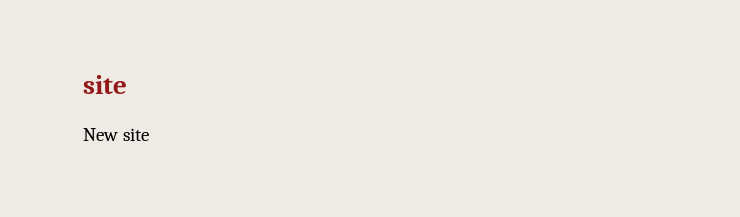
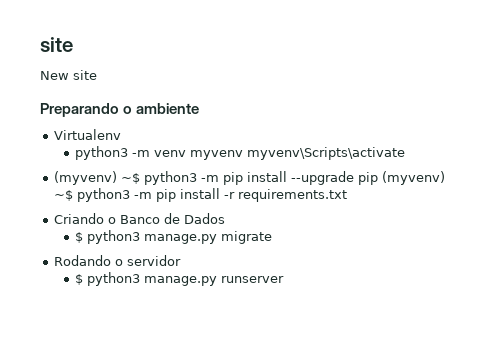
(150, 134) none -> [40,103,200,117] [54,129,122,140] [75,146,406,160] [54,171,446,185] [54,188,348,202] [54,213,226,224] [75,230,273,244] [54,255,182,266] [75,272,285,286] // Preparando o ambiente // Virtualenv // python3 -m venv myvenv myvenv\Scripts\activate // (myvenv) ~$ python3 -m pip install --upgrade pip (myvenv) ~$ python3 -m pip install -r requirements.txt // Criando o Banco de Dados // $ python3 manage.py migrate // Rodando o servidor // $ python3 manage.py runserver

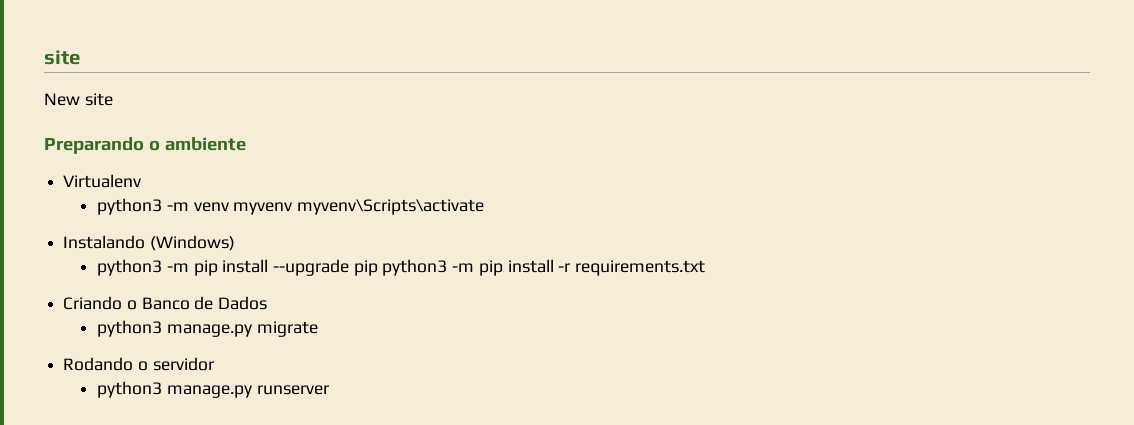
[54,171,141,185] (myvenv) ~$ -> [63,235,235,251] Instalando (Windows) //
[382,171,446,185] [54,190,74,201] (myvenv) ~$ -> (378, 268) none
[75,232,84,243] $ -> (268, 303) none
[75,274,84,285] $ -> (214, 364) none

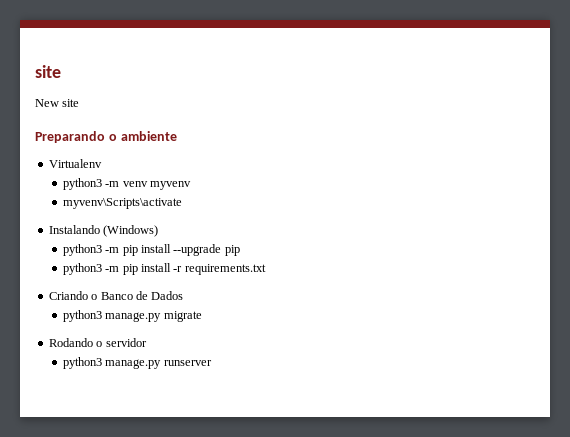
(293, 208) none -> (192, 185) //
(378, 268) none -> (240, 250) //

